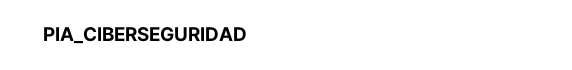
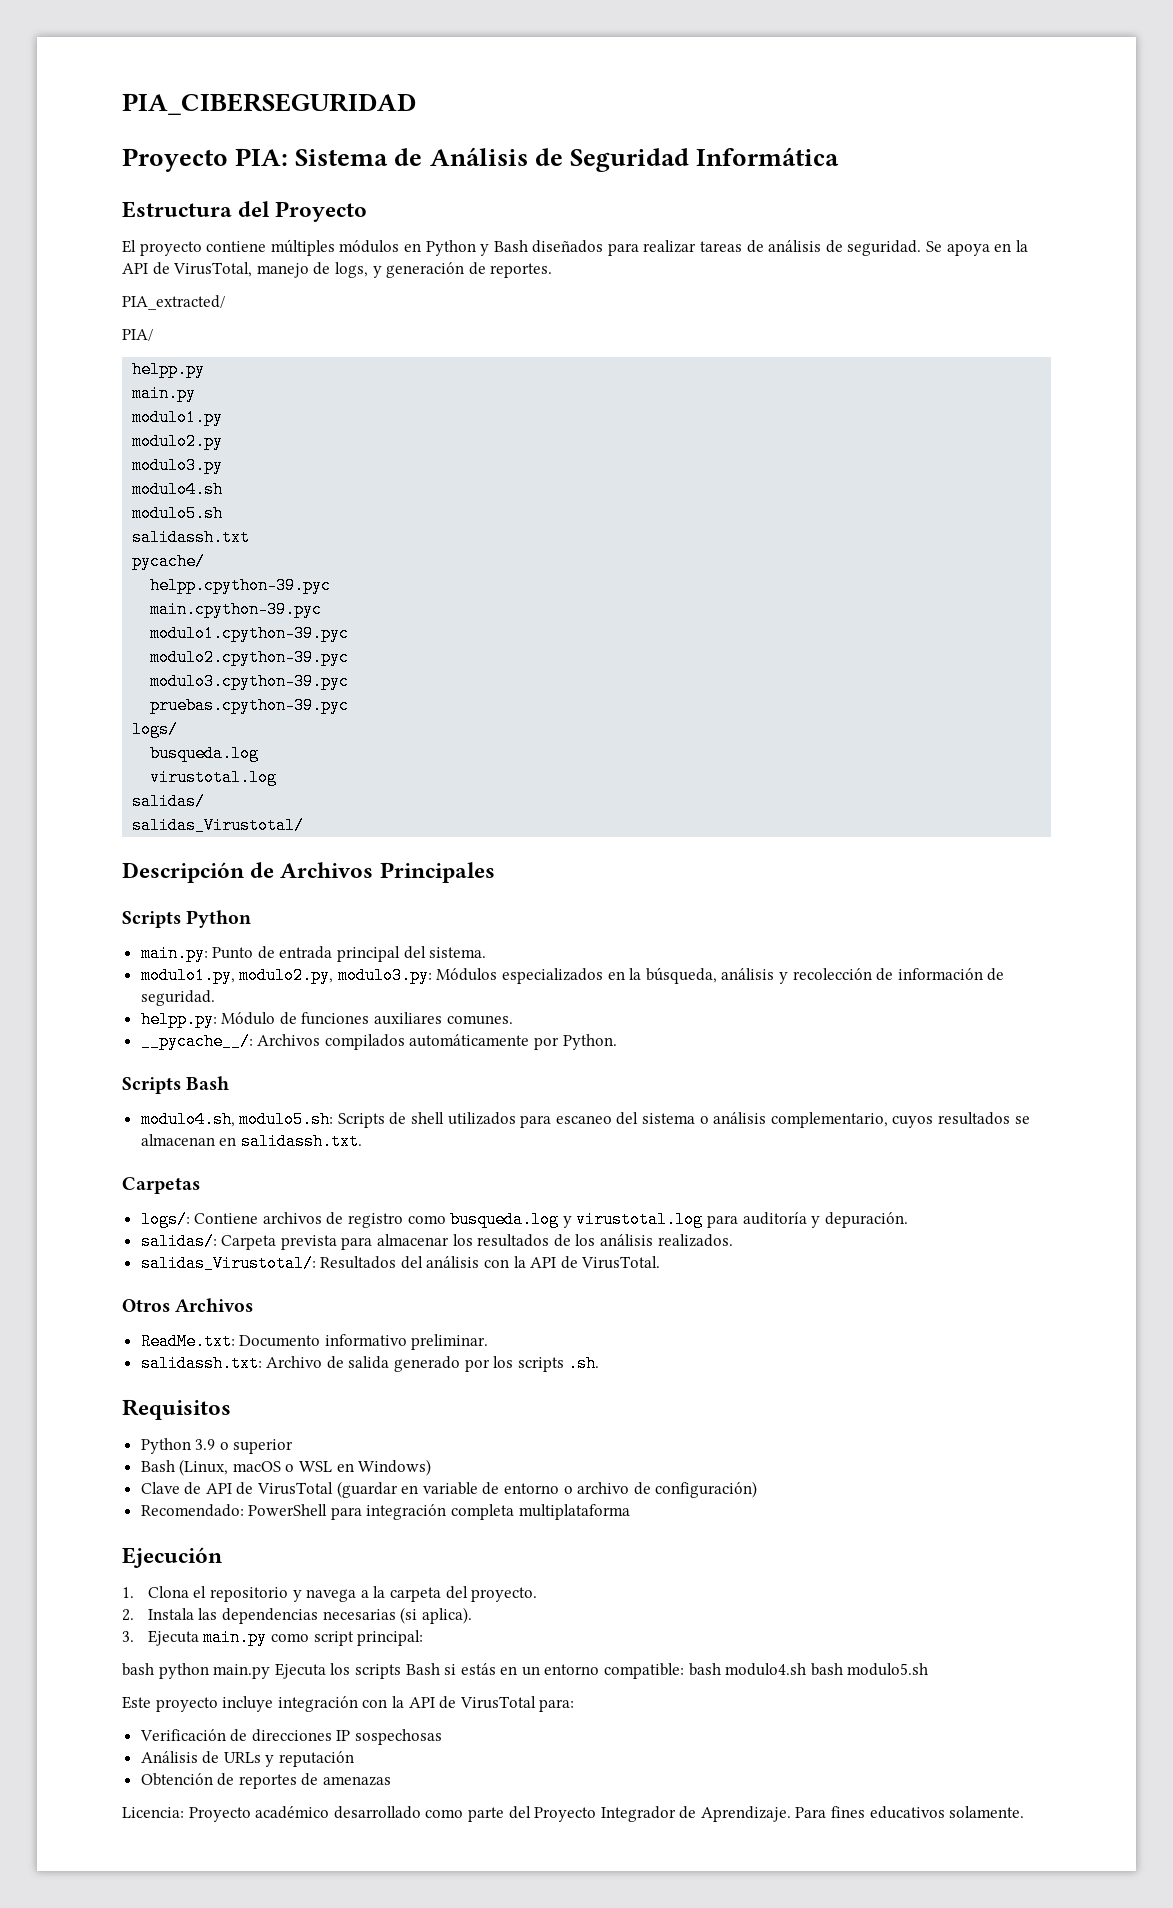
(247, 35) none -> [122,147,840,172] [122,201,368,222] [122,239,1028,256] [122,262,553,278] [122,295,225,310] [122,329,153,341] [132,361,206,378] [132,385,197,402] [132,409,224,426] [132,433,224,450] [132,457,224,474] [132,481,224,498] [132,505,224,522] [132,529,251,546] [132,553,206,570] [150,577,332,594] [150,601,323,618] [150,625,350,642] [150,649,350,666] [150,673,350,690] [150,697,350,714] [132,721,179,738] [150,745,260,762] [150,769,278,786] [132,793,206,810] [132,817,305,834] [122,862,495,883] [122,910,252,928] [140,945,487,962] [140,967,1005,984] [140,990,215,1006] [140,1011,513,1028] [140,1033,617,1050] [122,1076,230,1094] [140,1111,1030,1128] [140,1133,362,1150] [122,1177,200,1194] [140,1211,908,1228] [140,1233,733,1250] [140,1255,661,1272] [122,1298,254,1312] [140,1333,489,1350] [140,1355,600,1372] [122,1399,231,1420] [140,1438,294,1454] [140,1459,432,1476] [140,1481,758,1498] [140,1504,630,1520] [122,1547,222,1568] [122,1586,538,1602] [122,1607,472,1624] [122,1629,424,1646] [122,1663,929,1679] [122,1696,575,1712] [139,1729,443,1745] [140,1751,355,1767] [140,1773,392,1789] [122,1806,1025,1822] // Proyecto PIA: Sistema de Análisis de Seguridad Informática // Estructura del Proyecto // El proyecto contiene múltiples módulos en Python y Bash diseñados para realizar tareas de análisis de seguridad. Se apoya en la API de VirusTotal, manejo de logs, y generación de reportes. // PIA_extracted/ // PIA/ // helpp.py // main.py // modulo1.py // modulo2.py // modulo3.py // modulo4.sh // modulo5.sh // salidassh.txt // pycache/ // helpp.cpython-39.pyc // main.cpython-39.pyc // modulo1.cpython-39.pyc // modulo2.cpython-39.pyc // modulo3.cpython-39.pyc // pruebas.cpython-39.pyc // logs/ // busqueda.log // virustotal.log // salidas/ // salidas_Virustotal/ // Descripción de Archivos Principales // Scripts Python // main.py: Punto de entrada principal del sistema. // modulo1.py, modulo2.py, modulo3.py: Módulos especializados en la búsqueda, análisis y recolección de información de seguridad. // helpp.py: Módulo de funciones auxiliares comunes. // __pycache__/: Archivos compilados automáticamente por Python. // Scripts Bash // modulo4.sh, modulo5.sh: Scripts de shell utilizados para escaneo del sistema o análisis complementario, cuyos resultados se almacenan en salidassh.txt. // Carpetas // logs/: Contiene archivos de registro como busqueda.log y virustotal.log para auditoría y depuración. // salidas/: Carpeta prevista para almacenar los resultados de los análisis realizados. // salidas_Virustotal/: Resultados del análisis con la API de VirusTotal. // Otros Archivos // ReadMe.txt: Documento informativo preliminar. // salidassh.txt: Archivo de salida generado por los scripts .sh. // Requisitos // Python 3.9 o superior // Bash (Linux, macOS o WSL en Windows) // Clave de API de VirusTotal (guardar en variable de entorno o archivo de configuración) // Recomendado: PowerShell para integración completa multiplataforma // Ejecución // 1. Clona el repositorio y navega a la carpeta del proyecto. // 2. Instala las dependencias necesarias (si aplica). // 3. Ejecuta main.py como script principal: // bash python main.py Ejecuta los scripts Bash si estás en un entorno compatible: bash modulo4.sh bash modulo5.sh // Este proyecto incluye integración con la API de VirusTotal para: // Verificación de direcciones IP sospechosas // Análisis de URLs y reputación // Obtención de reportes de amenazas // Licencia: Proyecto académico desarrollado como parte del Proyecto Integrador de Aprendizaje. Para fines educativos solamente.

